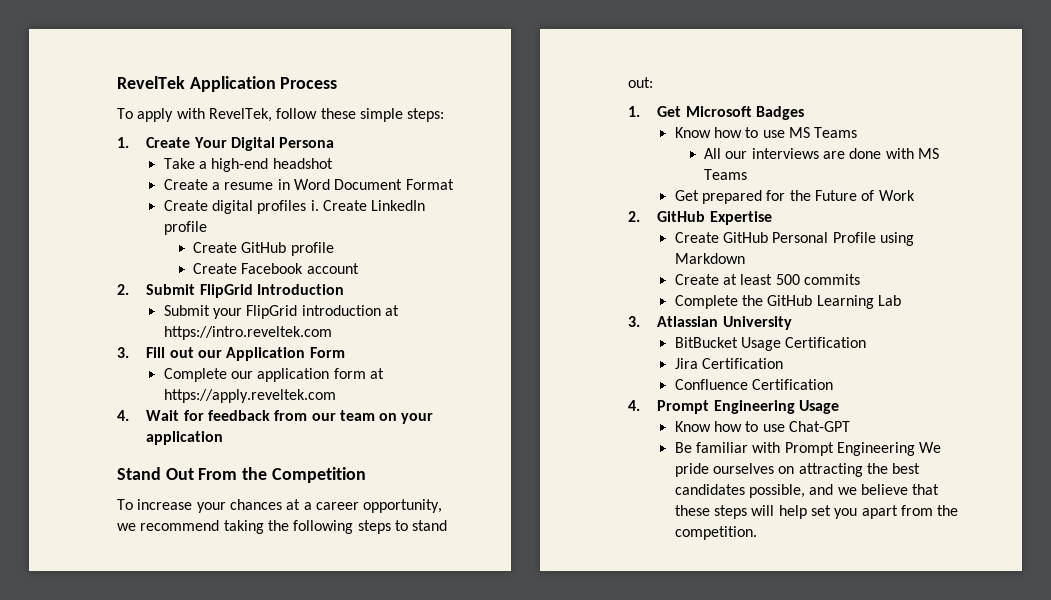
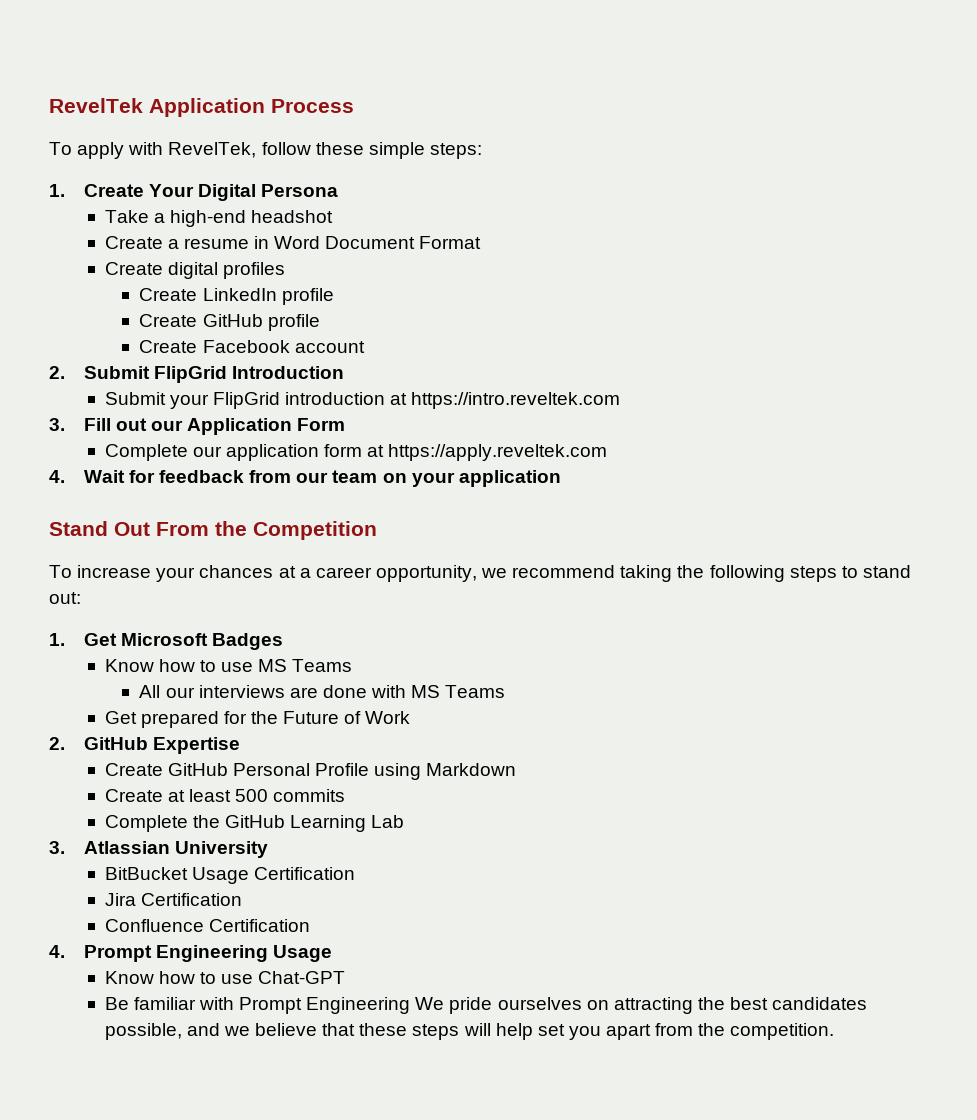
[310,200,319,211] i. -> (285, 270) //

